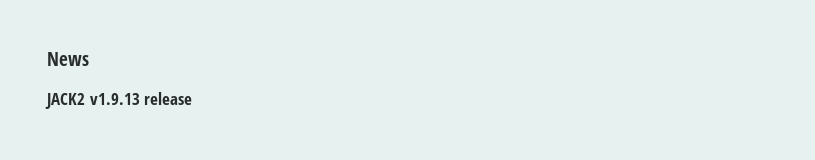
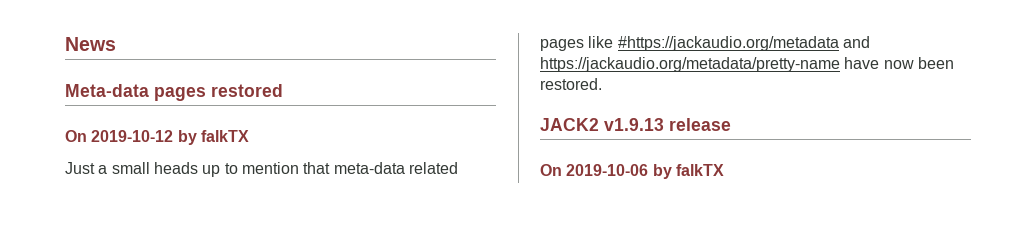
(89, 59) none -> [65,84,283,101] [65,130,249,145] [65,162,458,177] [540,36,870,51] [540,57,954,72] [540,78,602,90] // Meta-data pages restored // On 2019-10-12 by falkTX // Just a small heads up to mention that meta-data related pages like #https://jackaudio.org/metadata and https://jackaudio.org/metadata/pretty-name have now been restored.
(193, 98) none -> [540,164,724,179] // On 2019-10-06 by falkTX

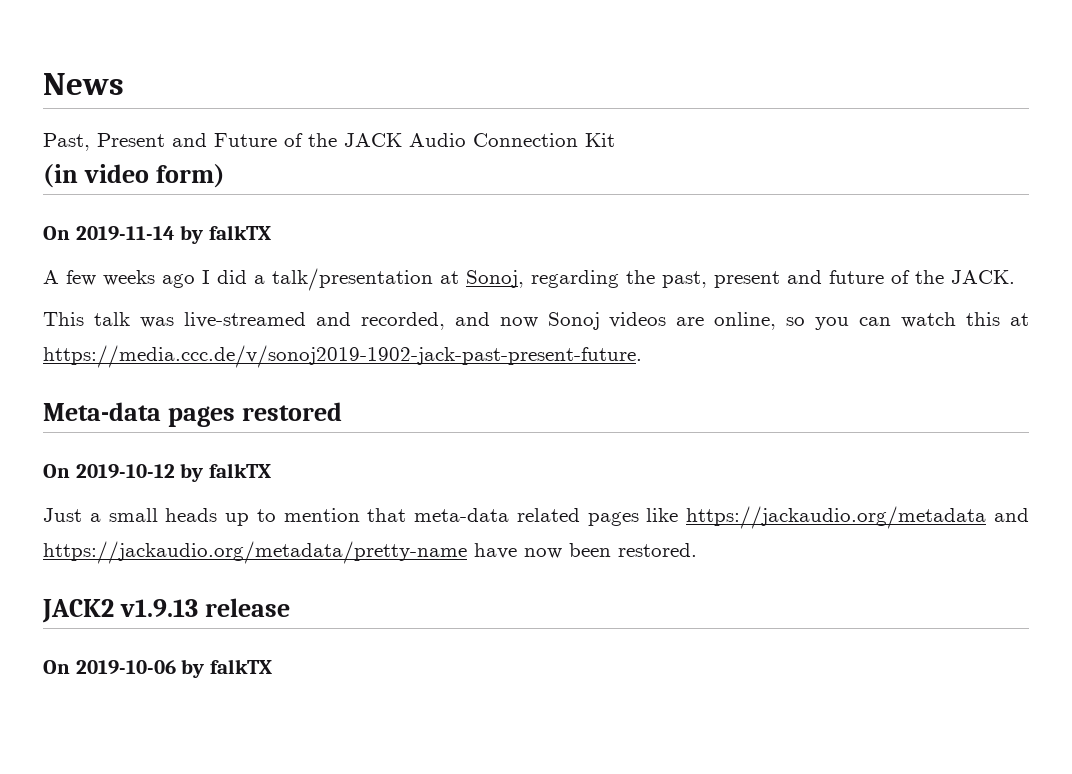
(116, 44) none -> [43,133,615,151] [43,164,226,188] [43,225,272,244] [43,268,1015,291] [43,312,1030,330] [43,345,642,368] // Past, Present and Future of the JACK Audio Connection Kit // (in video form) // On 2019-11-14 by falkTX // A few weeks ago I did a talk/presentation at Sonoj, regarding the past, present and future of the JACK. // This talk was live-streamed and recorded, and now Sonoj videos are online, so you can watch this at https://media.ccc.de/v/sonoj2019-1902-jack-past-present-future.
[617,36,839,51] #https://jackaudio.org/metadata -> [686,506,987,529] https://jackaudio.org/metadata

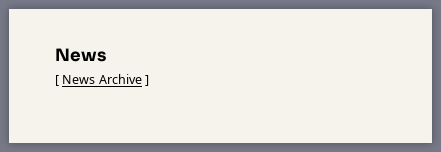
[43,133,615,151] [43,164,226,188] [43,225,272,244] [43,268,1015,291] [43,312,1030,330] [43,345,642,368] [43,402,343,427] [43,463,272,482] [43,506,1029,529] [43,541,697,564] [42,598,291,623] [43,659,273,678] Past, Present and Future of the JACK Audio Connection Kit // (in video form) // On 2019-11-14 by falkTX // A few weeks ago I did a talk/presentation at Sonoj, regarding the past, present and future of the JACK. // This talk was live-streamed and recorded, and now Sonoj videos are online, so you can watch this at https://media.ccc.de/v/sonoj2019-1902-jack-past-present-future. // Meta-data pages restored // On 2019-10-12 by falkTX // Just a small heads up to mention that meta-data related pages like https://jackaudio.org/metadata and https://jackaudio.org/metadata/pretty-name have now been restored. // JACK2 v1.9.13 release // On 2019-10-06 by falkTX -> [55,74,150,86] [ News Archive ]

